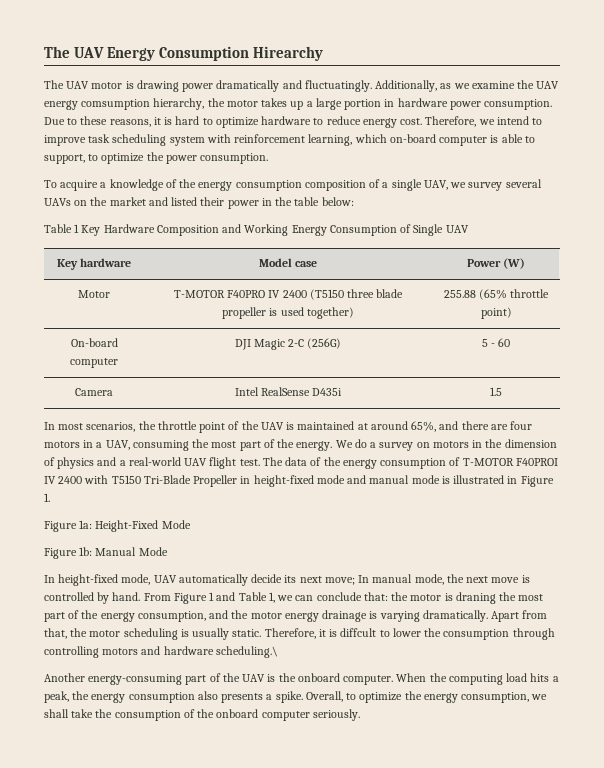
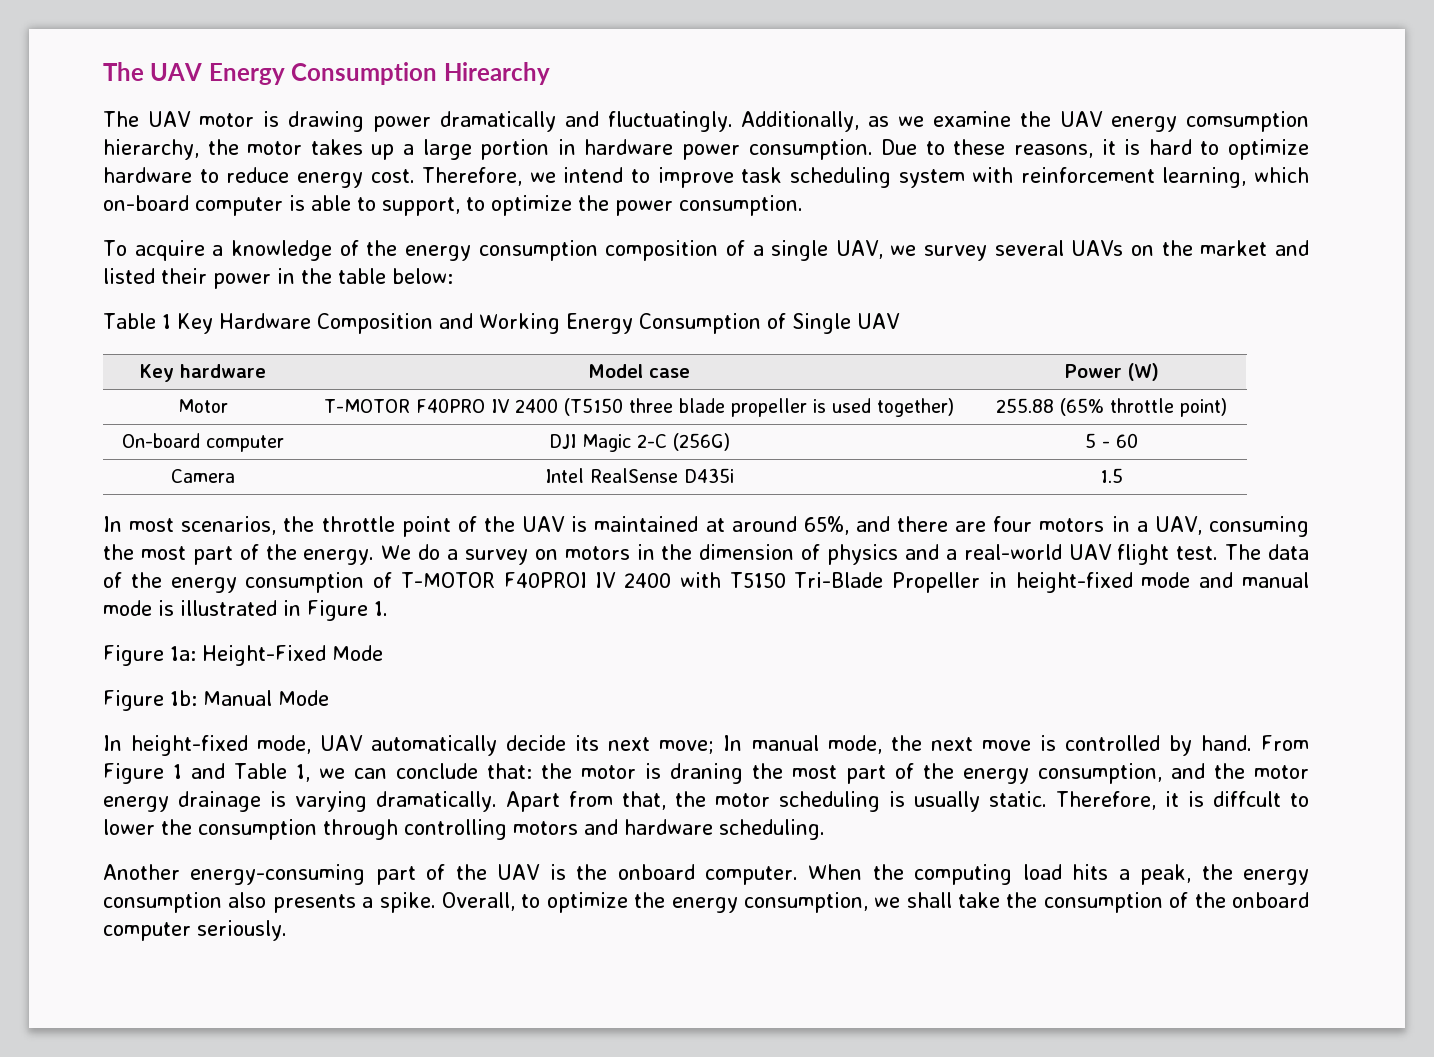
[215,646,278,658] scheduling.\ -> [719,819,825,840] scheduling.

